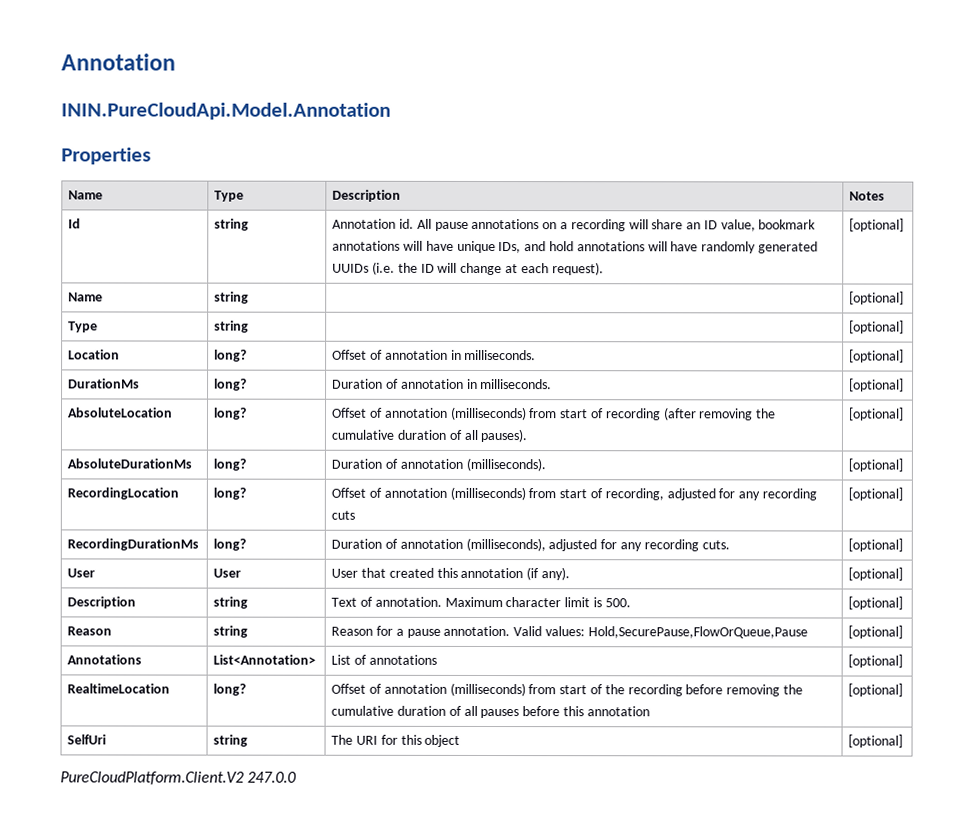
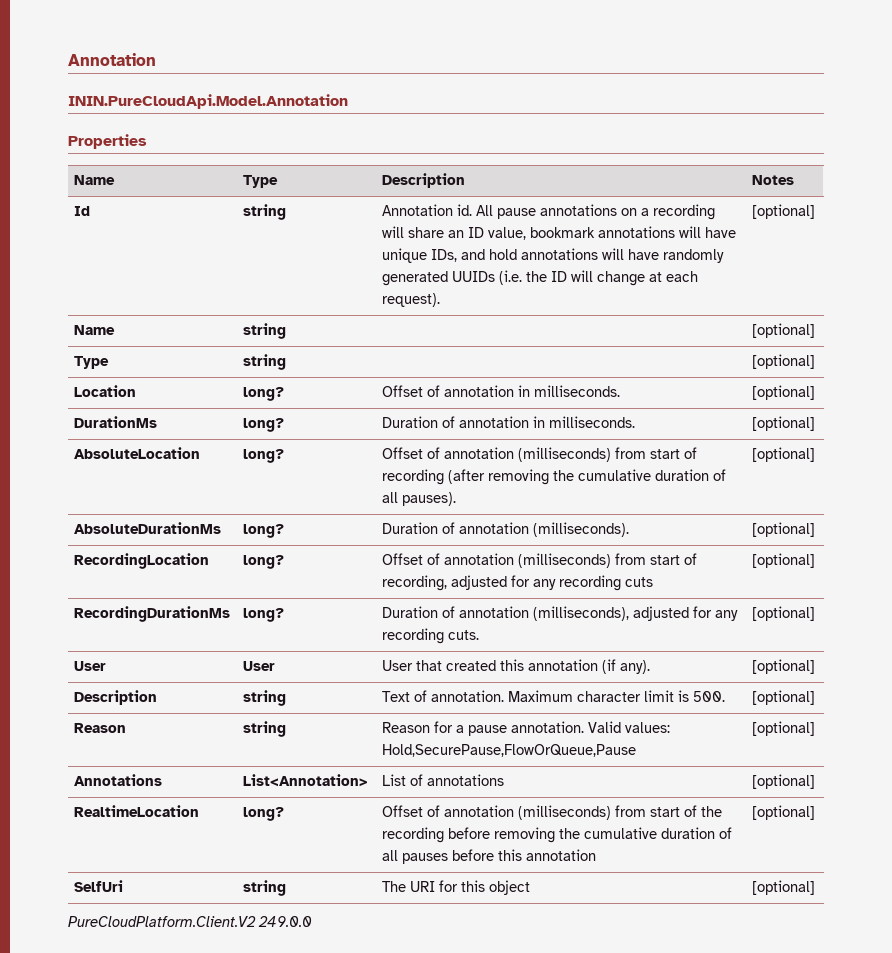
[247,771,298,783] 247.0.0 -> [258,916,312,927] 249.0.0

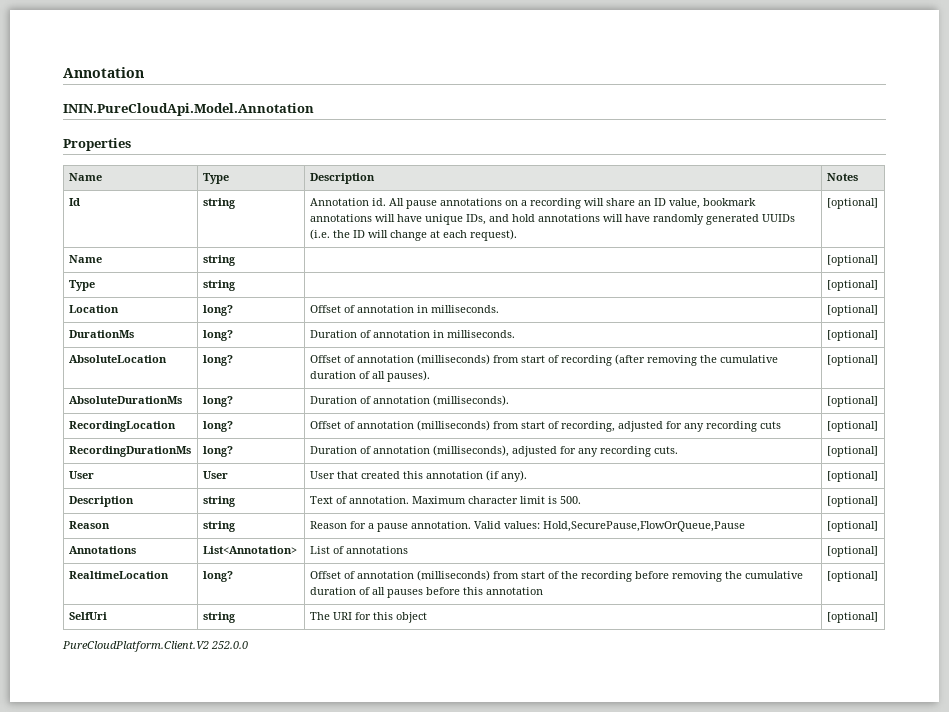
[258,916,312,927] 249.0.0 -> [211,641,248,649] 252.0.0

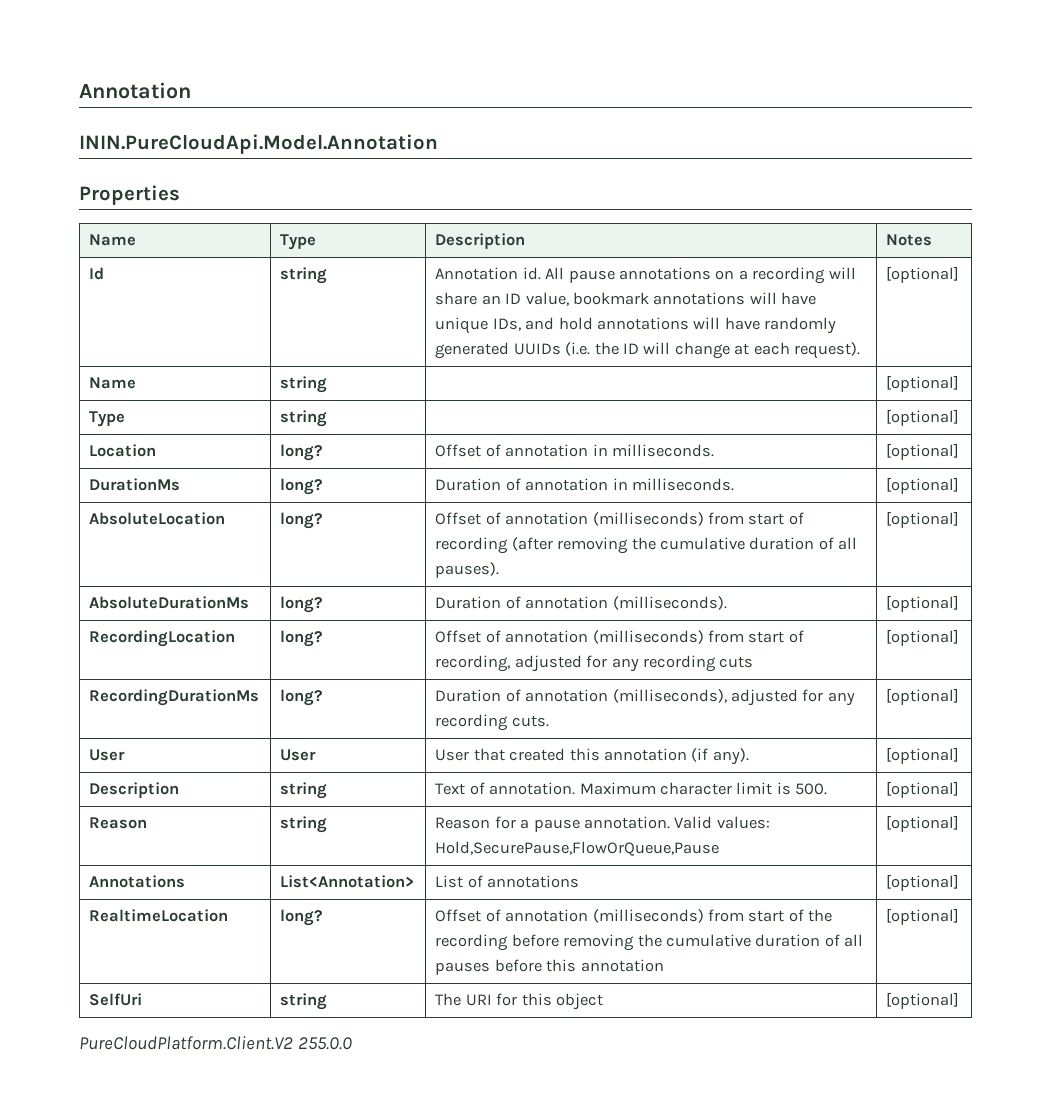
[211,641,248,649] 252.0.0 -> [297,1037,352,1050] 255.0.0

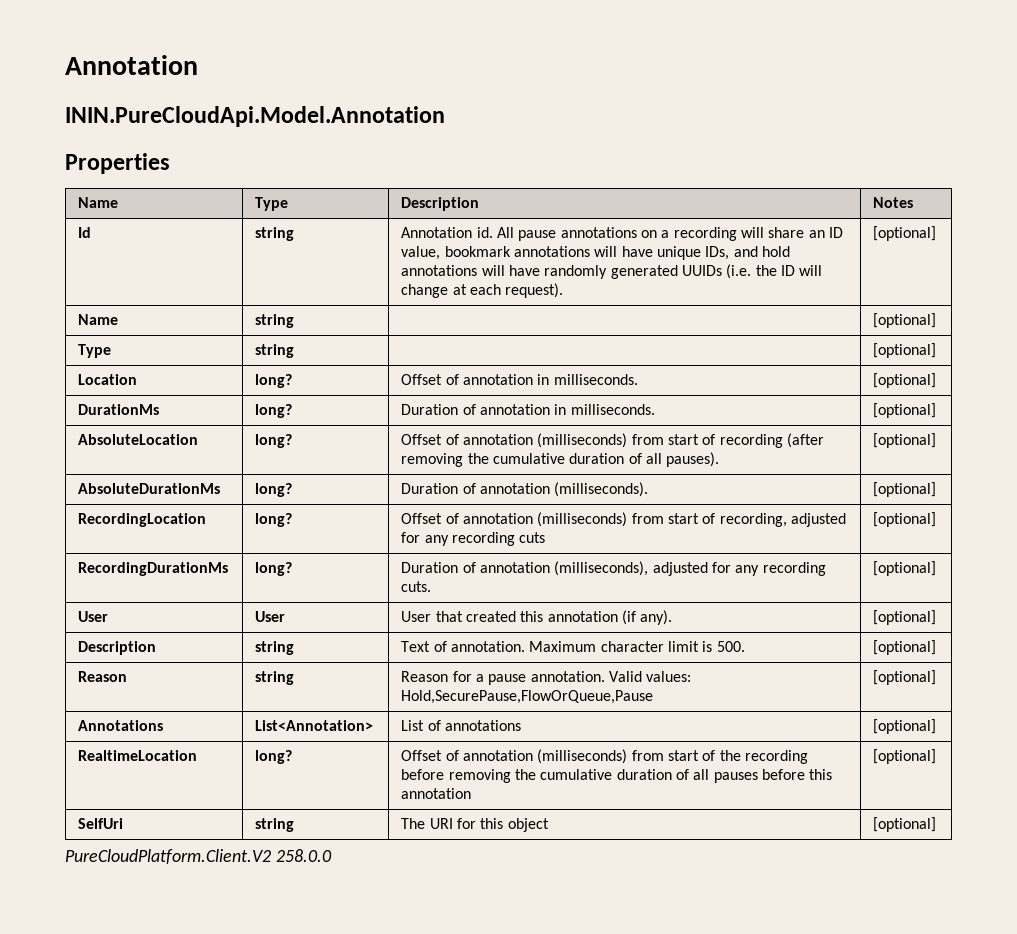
[297,1037,352,1050] 255.0.0 -> [275,849,332,862] 258.0.0

